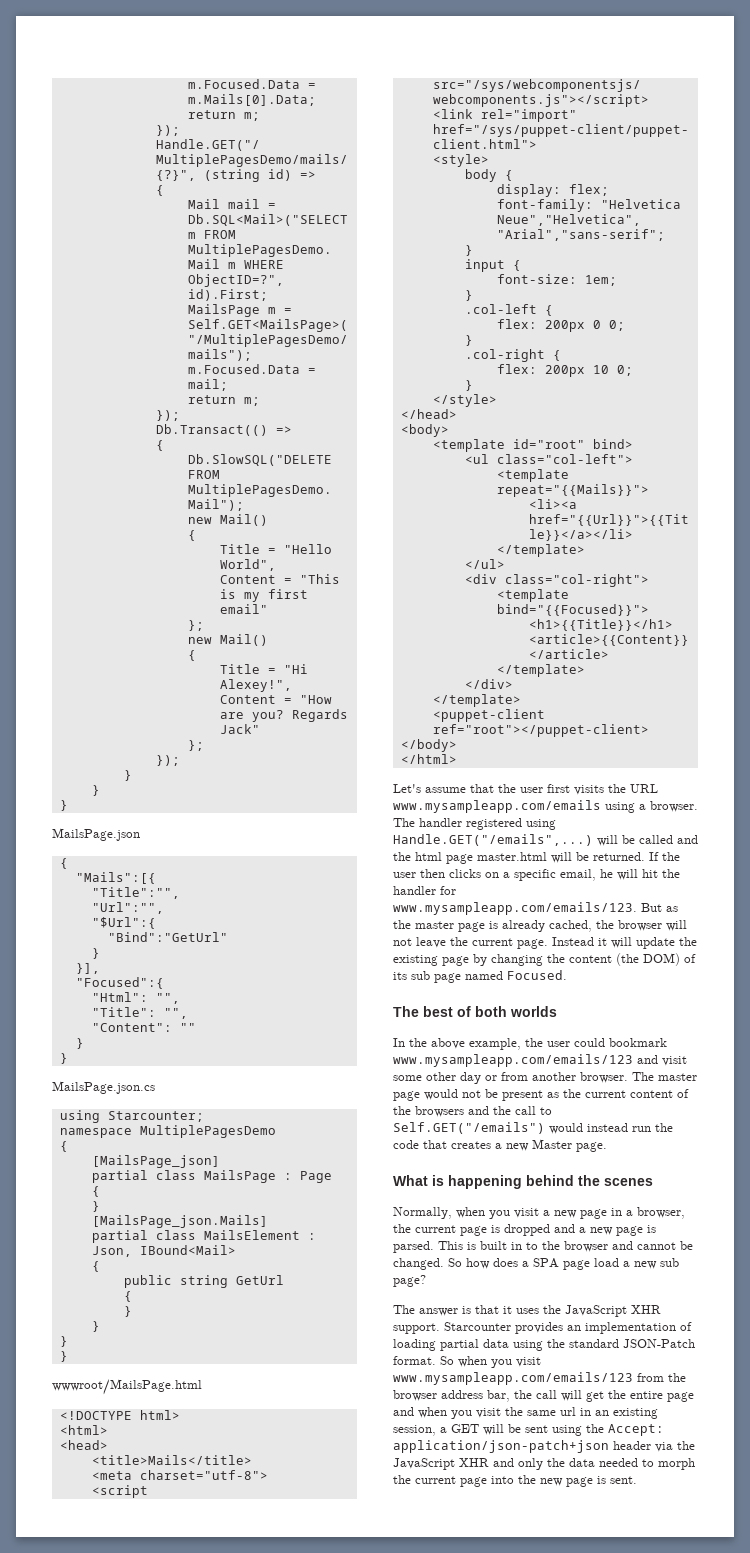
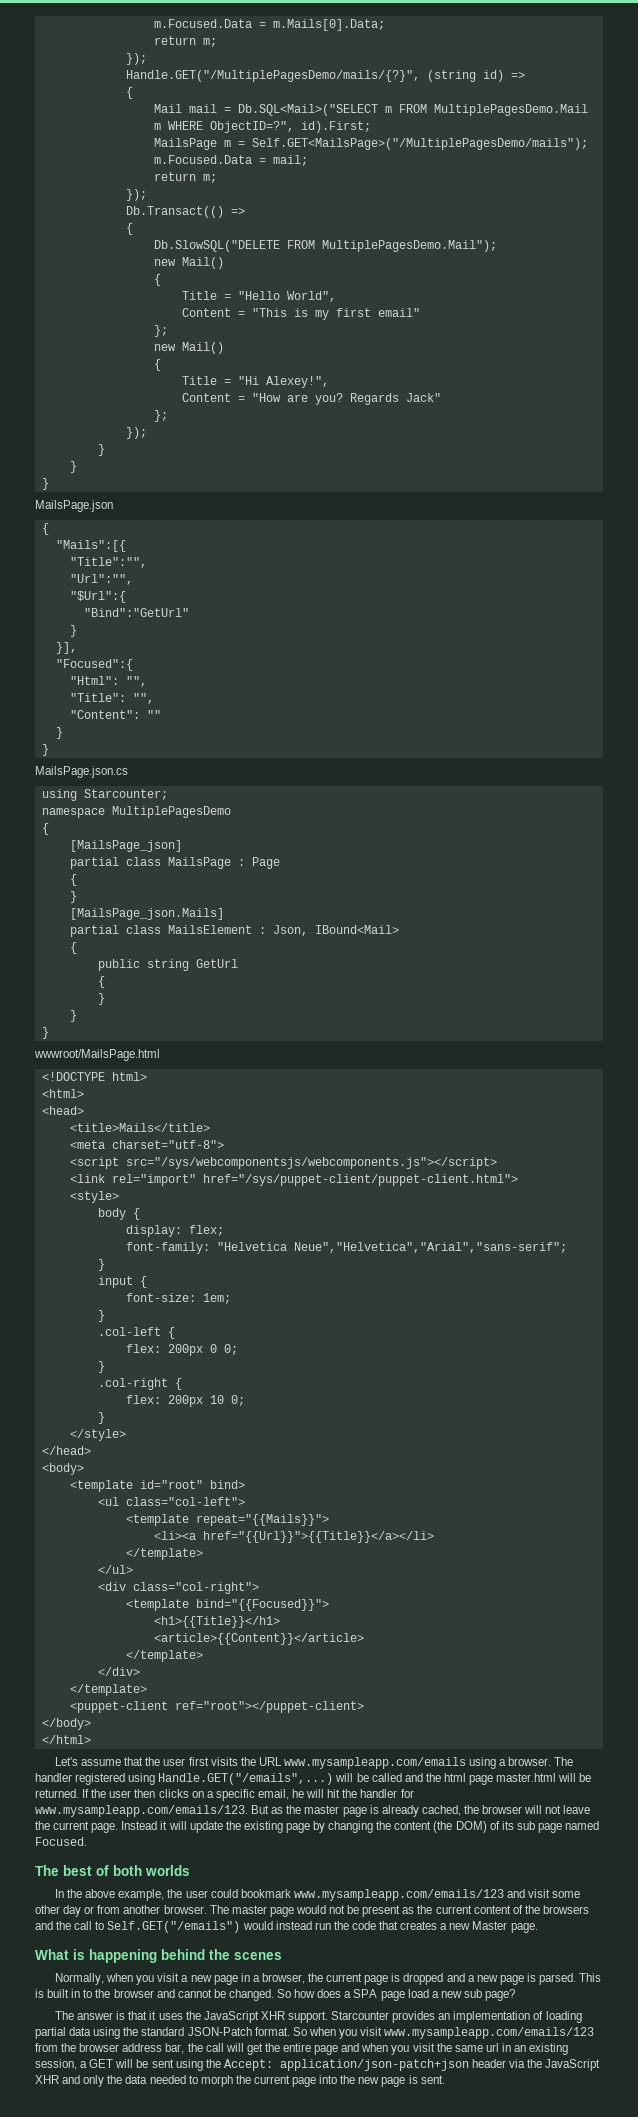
[59,1351,68,1362] // } -> (49, 1033) none

